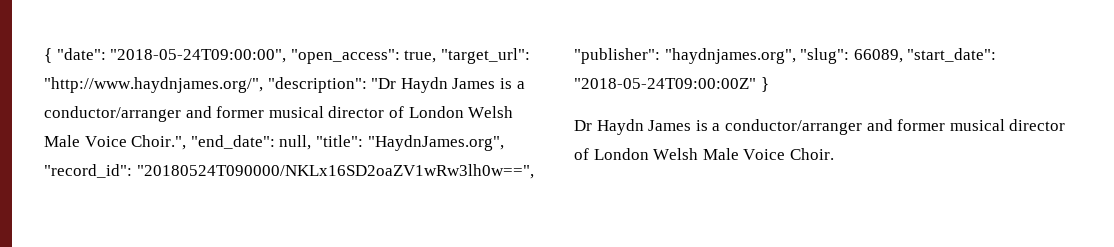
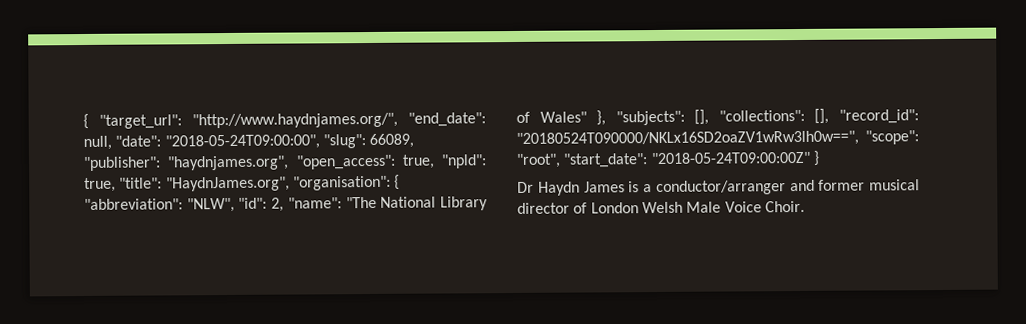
[44,48,530,64] [44,77,525,93] [44,106,514,122] [44,135,504,151] [44,164,534,179] [574,48,903,64] { "date": "2018-05-24T09:00:00", "open_access": true, "target_url": "http://www.haydnjames.org/", "description": "Dr Haydn James is a conductor/arranger and former musical director of London Welsh Male Voice Choir.", "end_date": null, "title": "HaydnJames.org", "record_id": "20180524T090000/NKLx16SD2oaZV1wRw3lh0w==", "publisher": "haydnjames.org", "slug": 66089, -> [83,112,486,129] [83,133,415,150] [83,154,487,171] [84,174,401,192] [84,196,489,213] [516,108,919,126] [516,130,919,147] [516,153,561,168] { "target_url": "http://www.haydnjames.org/", "end_date": null, "date": "2018-05-24T09:00:00", "slug": 66089, "publisher": "haydnjames.org", "open_access": true, "npld": true, "title": "HaydnJames.org", "organisation": { "abbreviation": "NLW", "id": 2, "name": "The National Library of Wales" }, "subjects": [], "collections": [], "record_id": "20180524T090000/NKLx16SD2oaZV1wRw3lh0w==", "scope": "root",

